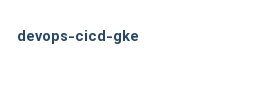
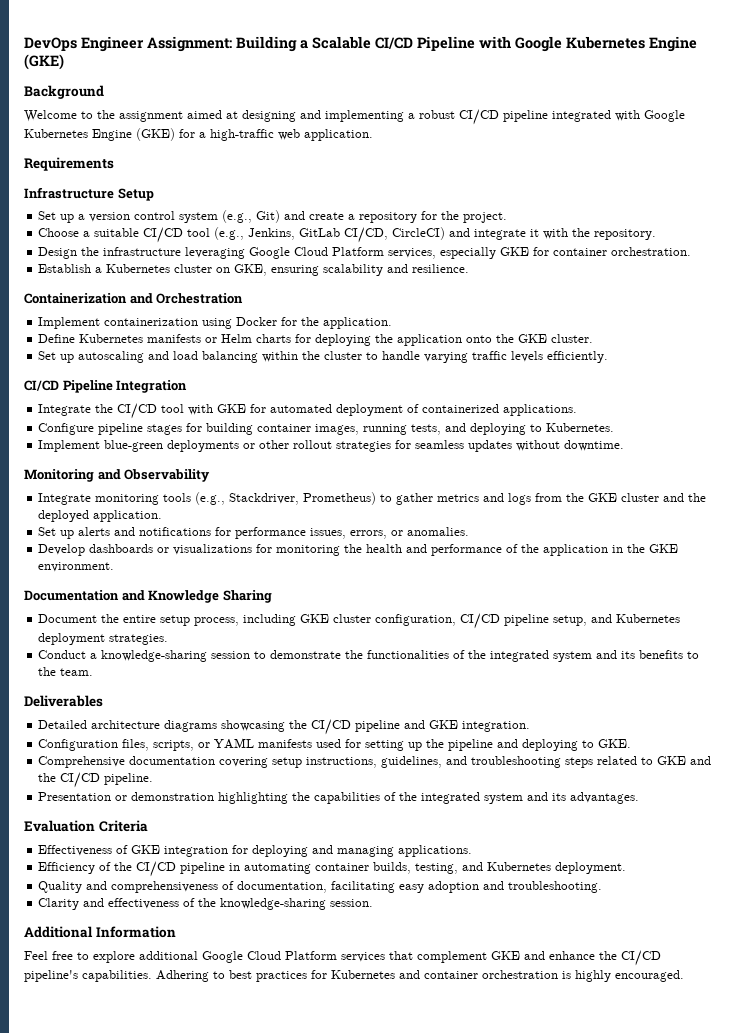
[17,30,139,44] devops-cicd-gke -> [24,36,697,52] [24,54,64,70] [24,85,104,99] [24,109,685,125] [24,128,373,141] [24,157,114,171] [24,187,154,201] [38,210,508,223] [38,227,657,243] [38,247,692,259] [38,264,470,276] [24,293,244,304] [38,317,393,329] [38,334,594,346] [38,351,609,363] [24,380,188,393] [38,403,578,419] [38,423,615,435] [38,440,625,452] [24,469,211,482] [38,492,707,505] [38,510,163,522] [38,527,470,539] [38,544,679,556] [38,562,115,572] [24,590,272,603] [38,613,681,629] [38,633,169,645] [38,650,700,662] [38,667,94,676] [24,695,103,707] [38,719,531,735] [38,738,632,751] [38,756,712,768] [38,772,154,788] [38,792,640,804] [24,820,148,832] [38,845,473,857] [38,861,627,877] [38,881,603,893] [38,898,374,910] [24,926,176,938] [24,950,661,966] [24,970,684,982] DevOps Engineer Assignment: Building a Scalable CI/CD Pipeline with Google Kubernetes Engine (GKE) // Background // Welcome to the assignment aimed at designing and implementing a robust CI/CD pipeline integrated with Google Kubernetes Engine (GKE) for a high-traffic web application. // Requirements // Infrastructure Setup // Set up a version control system (e.g., Git) and create a repository for the project. // Choose a suitable CI/CD tool (e.g., Jenkins, GitLab CI/CD, CircleCI) and integrate it with the repository. // Design the infrastructure leveraging Google Cloud Platform services, especially GKE for container orchestration. // Establish a Kubernetes cluster on GKE, ensuring scalability and resilience. // Containerization and Orchestration // Implement containerization using Docker for the application. // Define Kubernetes manifests or Helm charts for deploying the application onto the GKE cluster. // Set up autoscaling and load balancing within the cluster to handle varying traffic levels efficiently. // CI/CD Pipeline Integration // Integrate the CI/CD tool with GKE for automated deployment of containerized applications. // Configure pipeline stages for building container images, running tests, and deploying to Kubernetes. // Implement blue-green deployments or other rollout strategies for seamless updates without downtime. // Monitoring and Observability // Integrate monitoring tools (e.g., Stackdriver, Prometheus) to gather metrics and logs from the GKE cluster and the deployed application. // Set up alerts and notifications for performance issues, errors, or anomalies. // Develop dashboards or visualizations for monitoring the health and performance of the application in the GKE environment. // Documentation and Knowledge Sharing // Document the entire setup process, including GKE cluster configuration, CI/CD pipeline setup, and Kubernetes deployment strategies. // Conduct a knowledge-sharing session to demonstrate the functionalities of the integrated system and its benefits to the team. // Deliverables // Detailed architecture diagrams showcasing the CI/CD pipeline and GKE integration. // Configuration files, scripts, or YAML manifests used for setting up the pipeline and deploying to GKE. // Comprehensive documentation covering setup instructions, guidelines, and troubleshooting steps related to GKE and the CI/CD pipeline. // Presentation or demonstration highlighting the capabilities of the integrated system and its advantages. // Evaluation Criteria // Effectiveness of GKE integration for deploying and managing applications. // Efficiency of the CI/CD pipeline in automating container builds, testing, and Kubernetes deployment. // Quality and comprehensiveness of documentation, facilitating easy adoption and troubleshooting. // Clarity and effectiveness of the knowledge-sharing session. // Additional Information // Feel free to explore additional Google Cloud Platform services that complement GKE and enhance the CI/CD pipeline's capabilities. Adhering to best practices for Kubernetes and container orchestration is highly encouraged.

